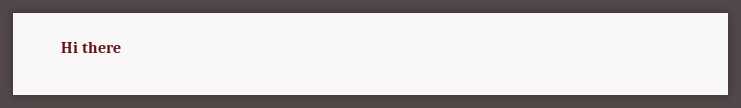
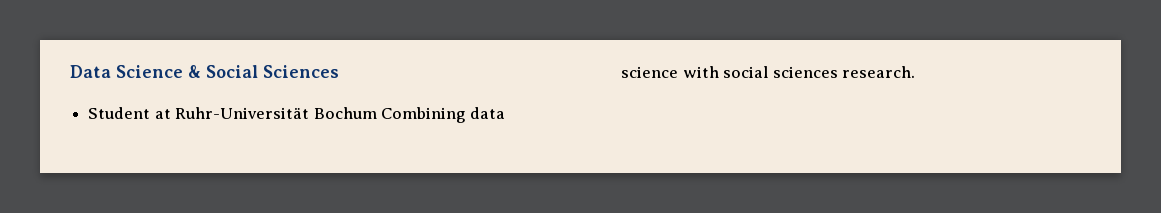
[61,41,122,53] Hi there -> [70,65,339,78] [88,107,506,123] [621,66,915,78] Data Science & Social Sciences // Student at Ruhr-Universität Bochum Combining data science with social sciences research.

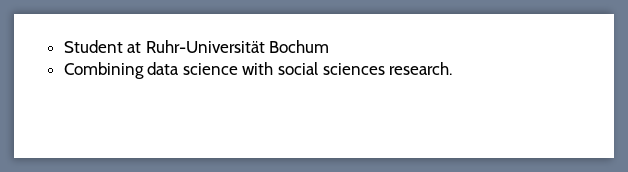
[70,65,339,78] Data Science & Social Sciences // -> (63, 46) none
(377, 113) none -> (330, 46) //

